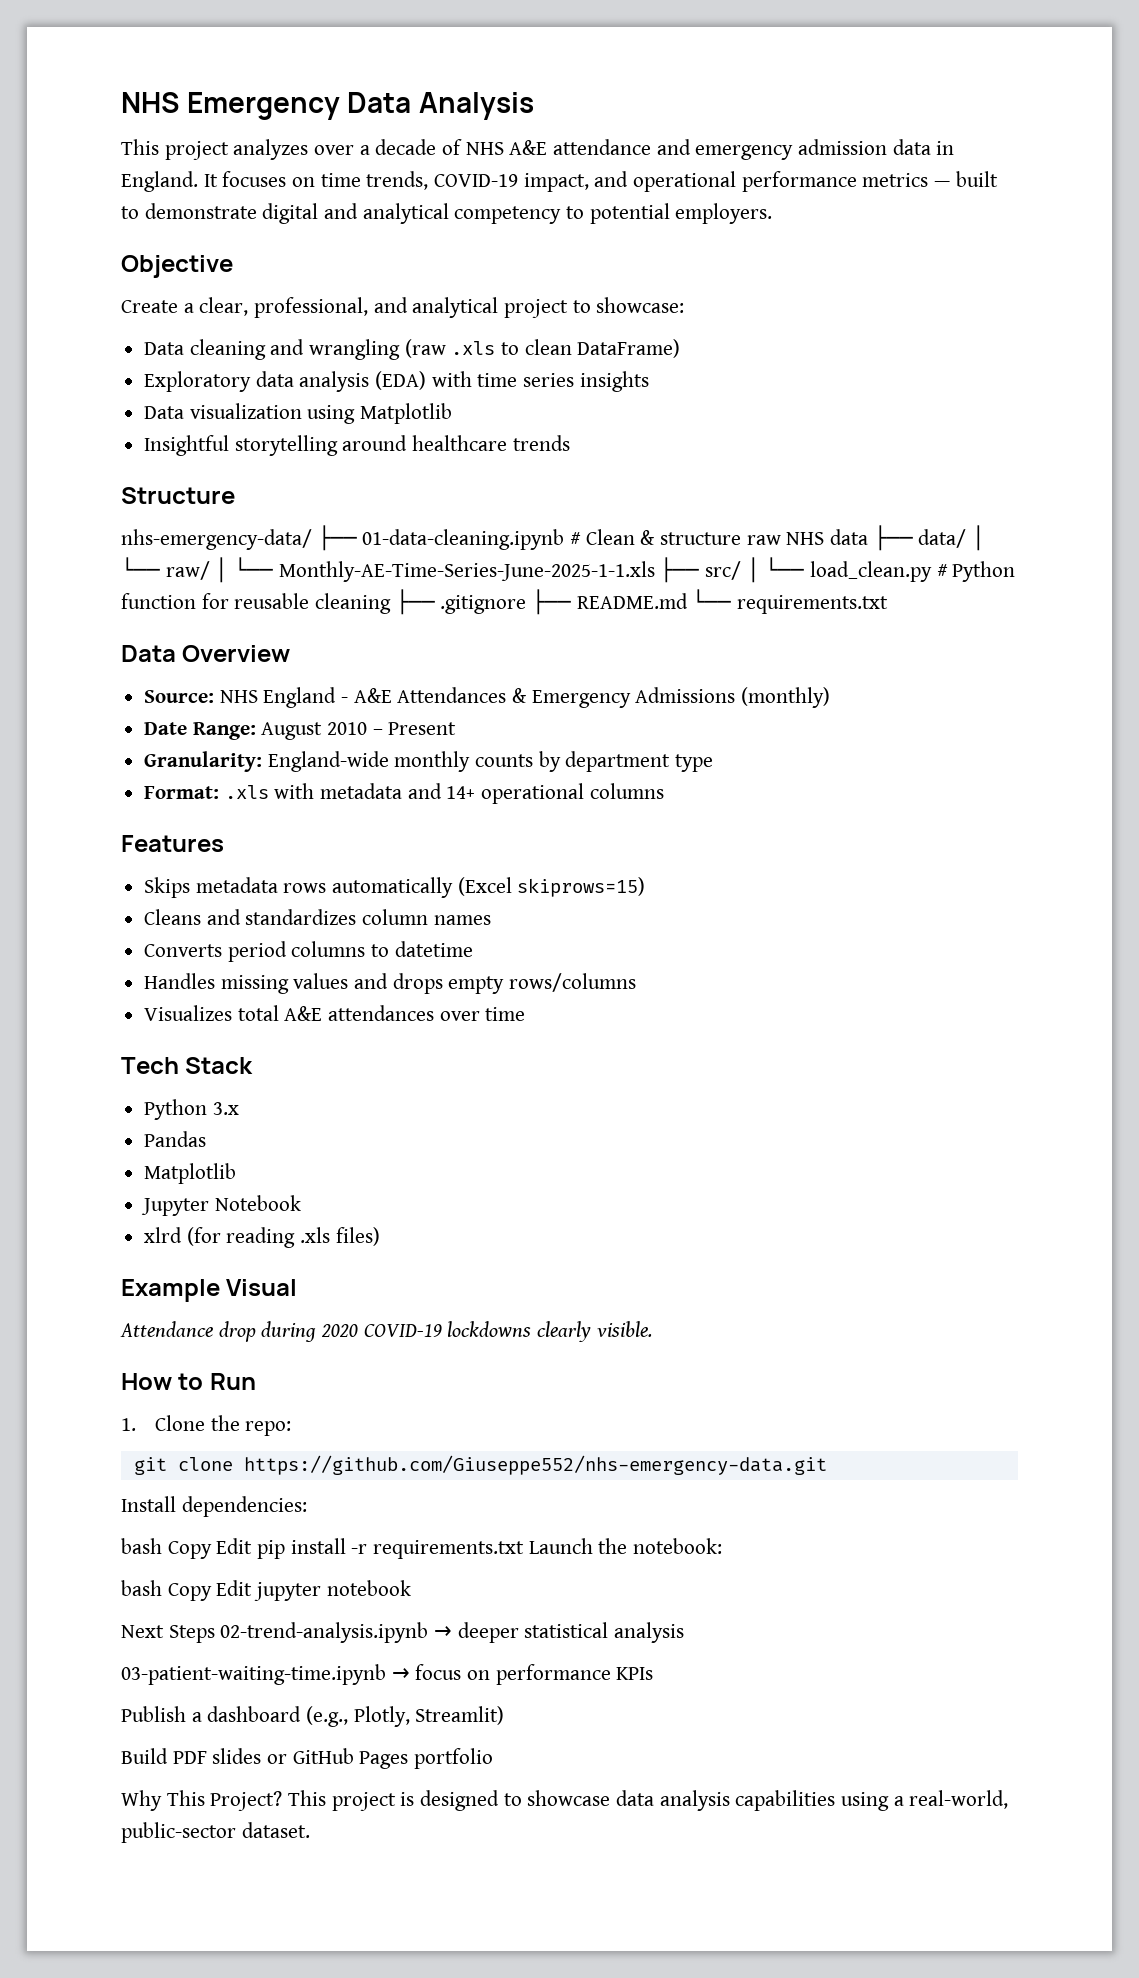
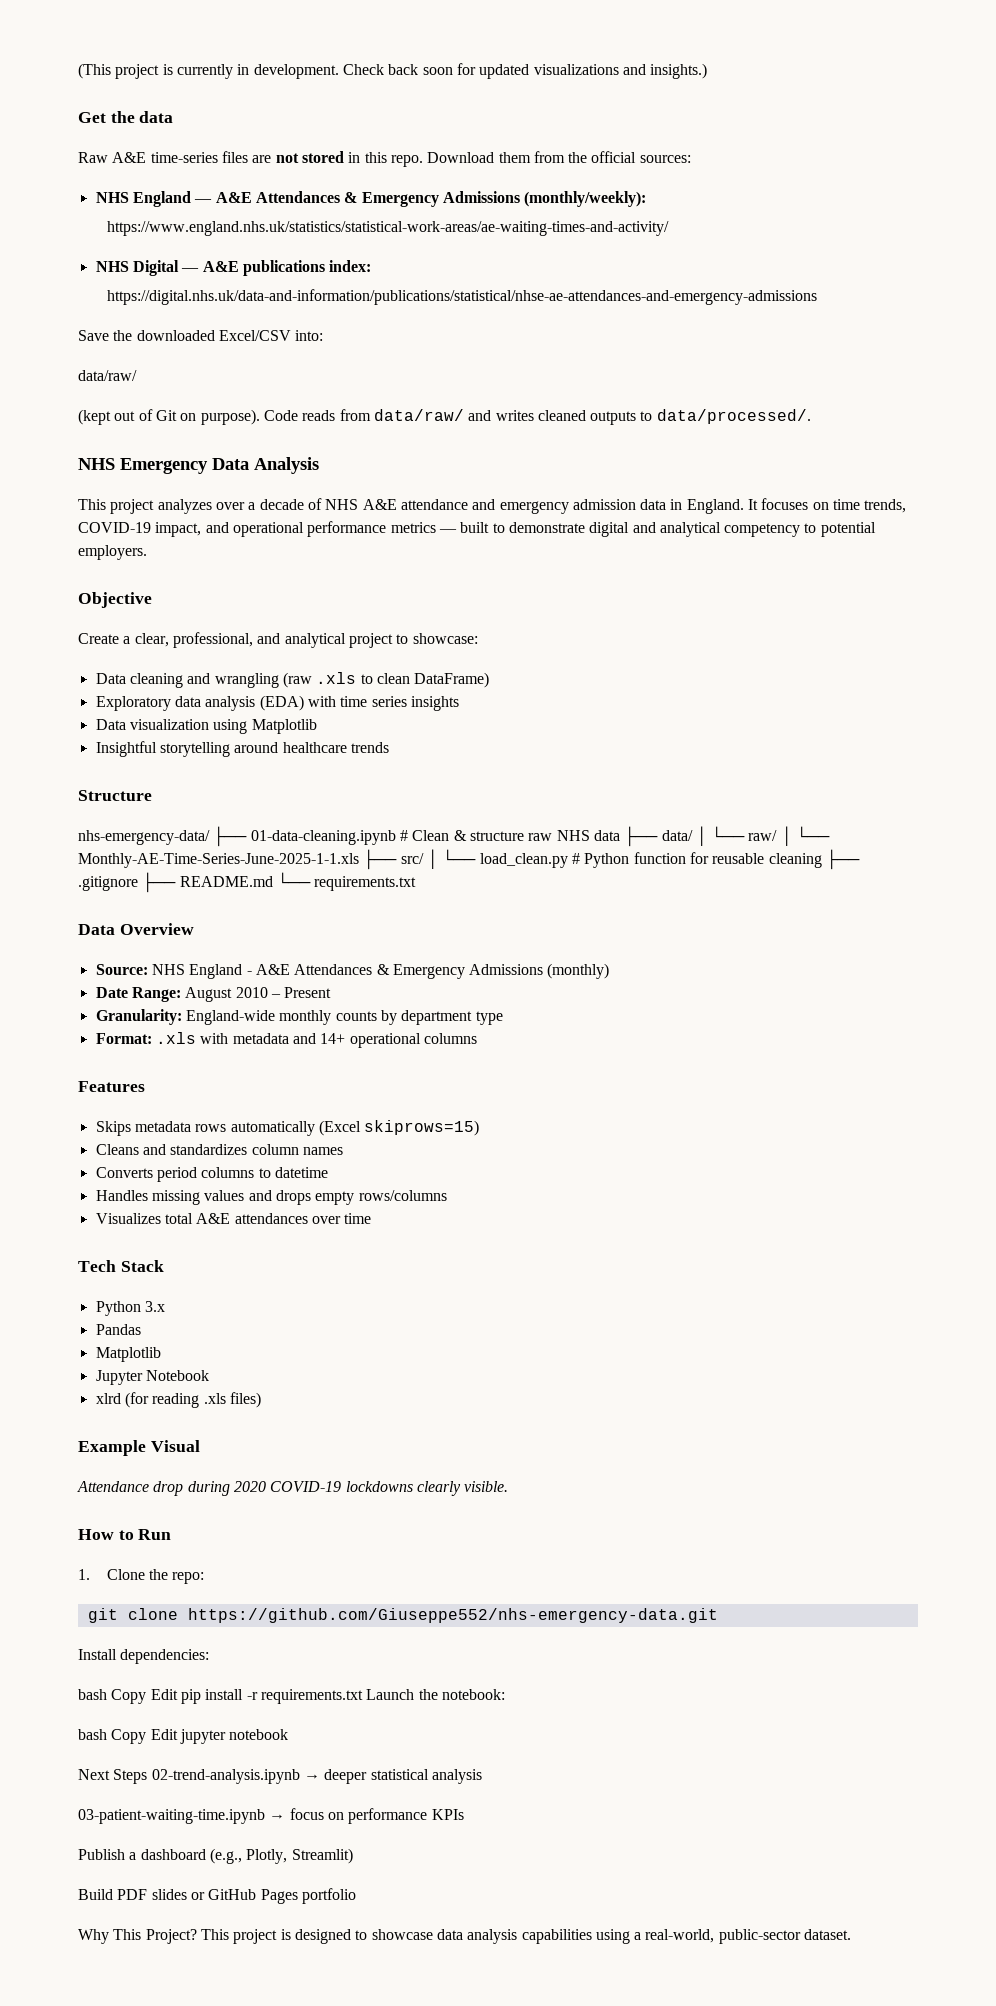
(121, 102) none -> [78,63,708,79] [78,111,174,123] [78,151,691,167] [95,191,647,207] [106,221,669,236] [95,260,372,276] [106,289,817,305] [78,330,324,341] [78,370,137,381] [78,409,811,425] (This project is currently in development. Check back soon for updated visualizations and insights.) // Get the data // Raw A&E time-series files are not stored in this repo. Download them from the official sources: // NHS England — A&E Attendances & Emergency Admissions (monthly/weekly): // https://www.england.nhs.uk/statistics/statistical-work-areas/ae-waiting-times-and-activity/ // NHS Digital — A&E publications index: // https://digital.nhs.uk/data-and-information/publications/statistical/nhse-ae-attendances-and-emergency-admissions // Save the downloaded Excel/CSV into: // data/raw/ // (kept out of Git on purpose). Code reads from data/raw/ and writes cleaned outputs to data/processed/. //

